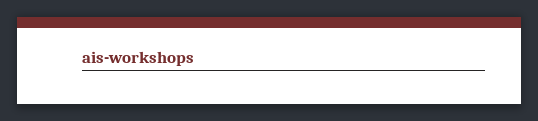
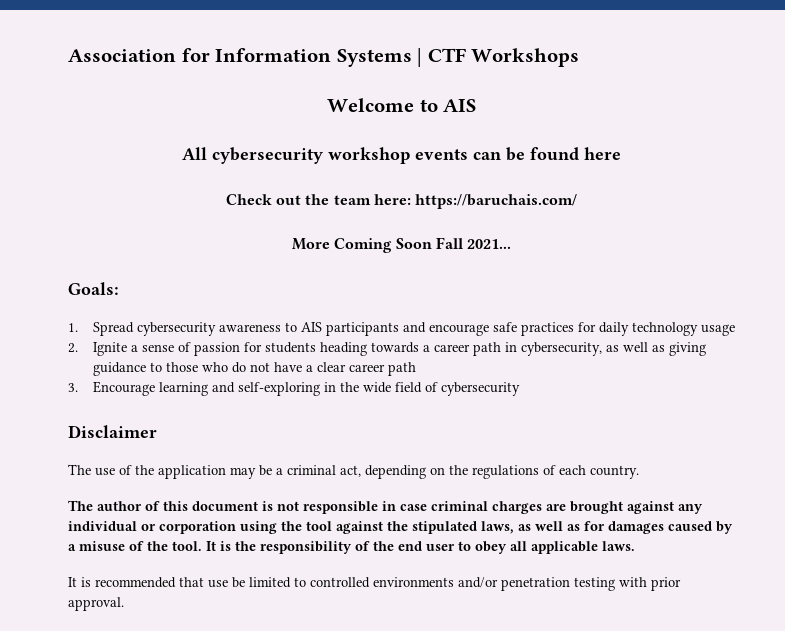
[82,51,194,66] ais-workshops -> [68,48,580,67] [326,98,477,112] [182,147,621,164] [225,194,578,209] [291,237,512,253] [68,282,119,295] [68,322,735,336] [68,342,706,356] [92,362,416,376] [68,381,520,396] [68,425,157,438] [68,464,639,479] [68,500,703,514] [68,521,733,534] [68,541,635,554] [68,577,681,591] [68,597,124,611] Association for Information Systems | CTF Workshops // Welcome to AIS // All cybersecurity workshop events can be found here // Check out the team here: https://baruchais.com/ // More Coming Soon Fall 2021... // Goals: // 1. Spread cybersecurity awareness to AIS participants and encourage safe practices for daily technology usage // 2. Ignite a sense of passion for students heading towards a career path in cybersecurity, as well as giving guidance to those who do not have a clear career path // 3. Encourage learning and self-exploring in the wide field of cybersecurity // Disclaimer // The use of the application may be a criminal act, depending on the regulations of each country. // The author of this document is not responsible in case criminal charges are brought against any individual or corporation using the tool against the stipulated laws, as well as for damages caused by a misuse of the tool. It is the responsibility of the end user to obey all applicable laws. // It is recommended that use be limited to controlled environments and/or penetration testing with prior approval.

